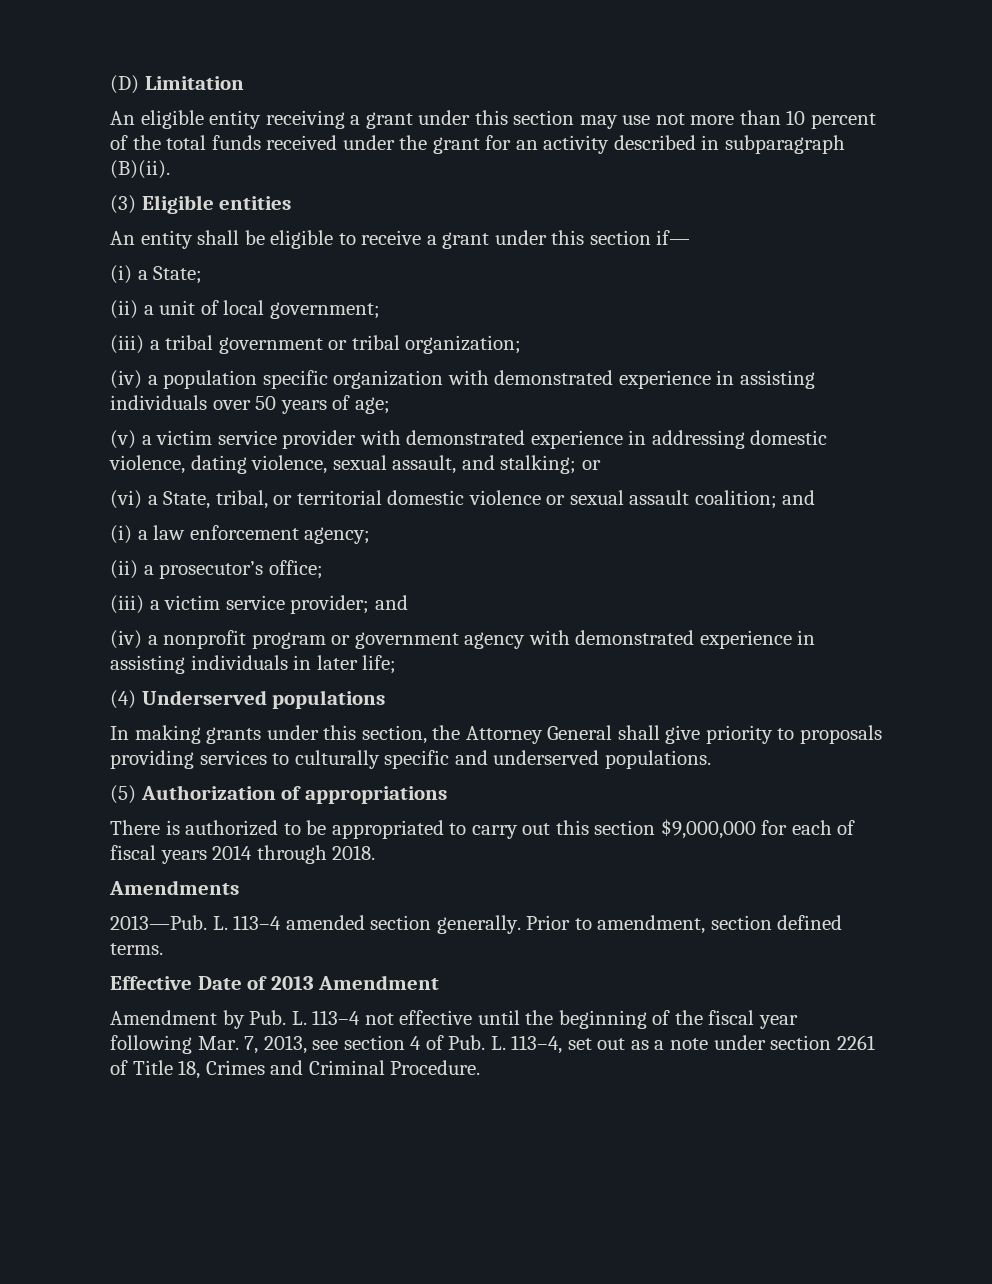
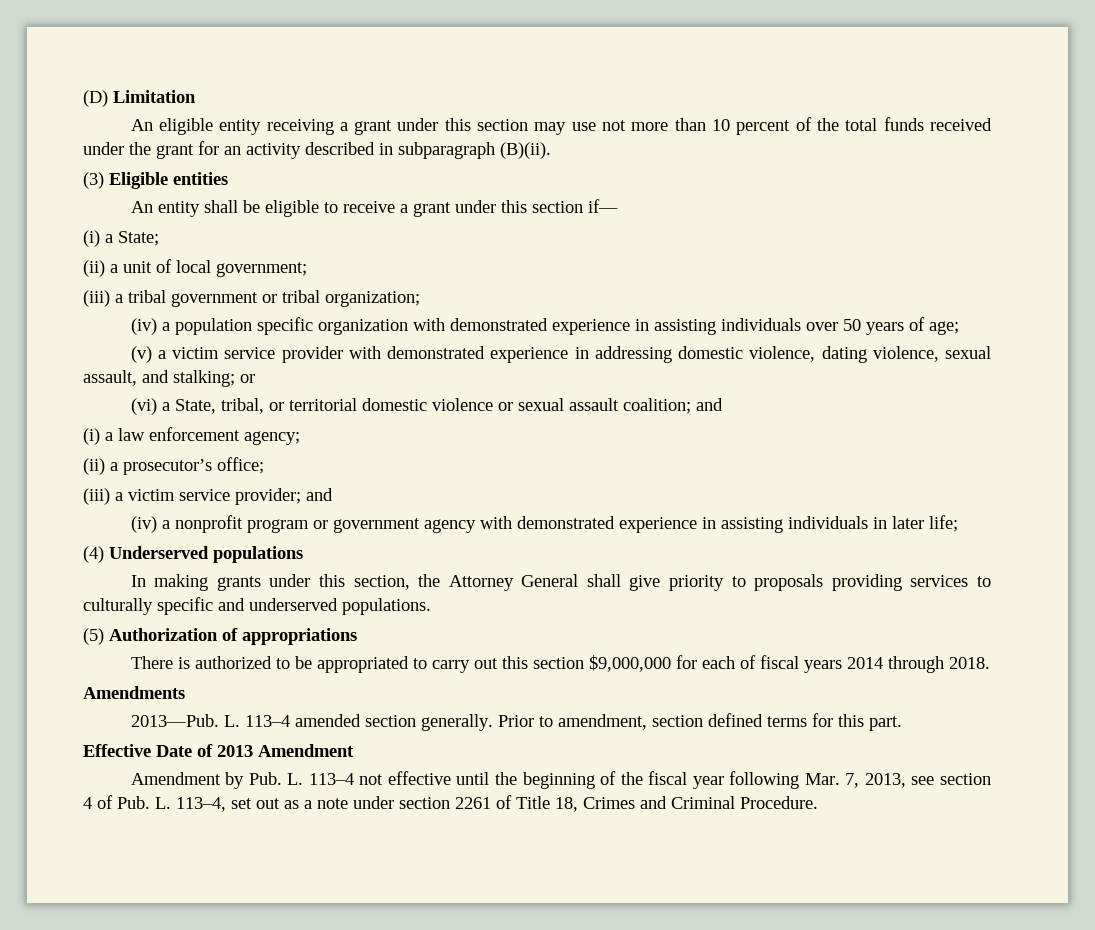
[110,943,163,955] terms. -> [766,713,902,731] terms for this part.

